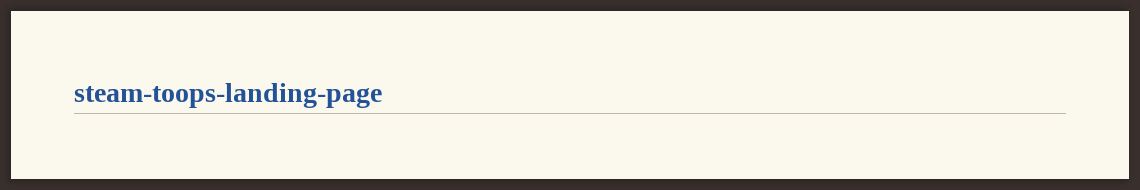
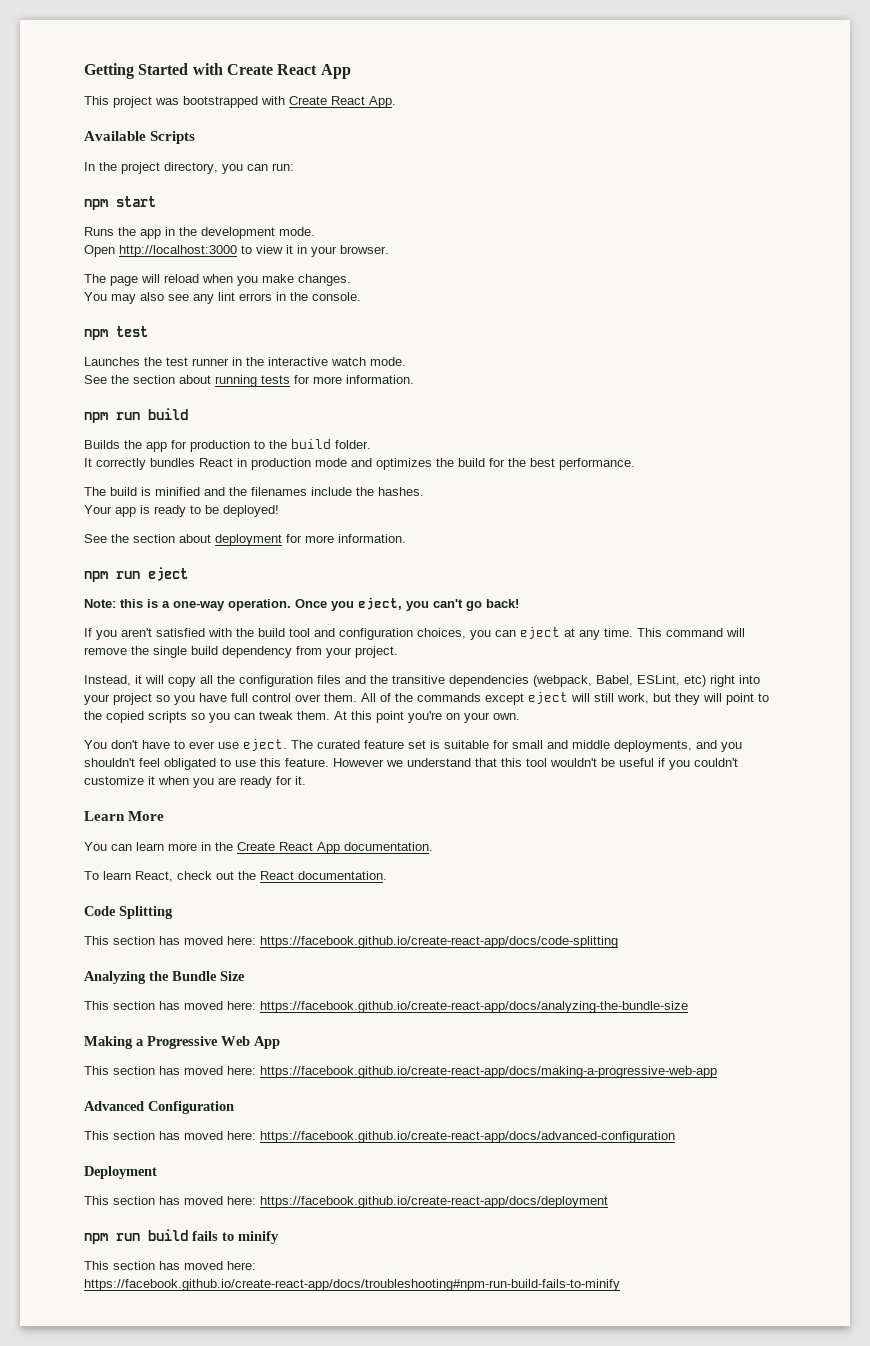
[74,83,382,108] steam-toops-landing-page -> [84,63,351,79] [84,96,396,108] [84,131,196,144] [84,162,294,174] [84,196,156,210] [84,227,315,239] [84,245,389,257] [84,274,351,286] [84,292,361,304] [84,326,148,340] [84,357,406,366] [84,375,414,387] [84,408,188,423] [84,439,371,452] [84,458,635,470] [84,487,424,496] [84,505,279,517] [84,534,406,546] [84,567,188,582] [84,597,519,611] [84,627,745,640] [84,646,398,658] [84,675,760,687] [84,692,769,705] [84,711,520,723] [84,739,742,752] [84,758,738,770] [84,776,306,788] [84,811,165,821] [84,842,433,854] [84,871,387,882] [84,906,173,919] [84,936,618,948] [84,971,245,984] [84,1001,688,1013] [84,1036,280,1049] [84,1066,717,1078] [84,1101,234,1114] [84,1131,675,1143] [84,1166,157,1179] [84,1196,608,1208] [84,1229,279,1244] [84,1261,256,1270] [84,1279,620,1291] Getting Started with Create React App // This project was bootstrapped with Create React App. // Available Scripts // In the project directory, you can run: // npm start // Runs the app in the development mode. // Open http://localhost:3000 to view it in your browser. // The page will reload when you make changes. // You may also see any lint errors in the console. // npm test // Launches the test runner in the interactive watch mode. // See the section about running tests for more information. // npm run build // Builds the app for production to the build folder. // It correctly bundles React in production mode and optimizes the build for the best performance. // The build is minified and the filenames include the hashes. // Your app is ready to be deployed! // See the section about deployment for more information. // npm run eject // Note: this is a one-way operation. Once you eject, you can't go back! // If you aren't satisfied with the build tool and configuration choices, you can eject at any time. This command will remove the single build dependency from your project. // Instead, it will copy all the configuration files and the transitive dependencies (webpack, Babel, ESLint, etc) right into your project so you have full control over them. All of the commands except eject will still work, but they will point to the copied scripts so you can tweak them. At this point you're on your own. // You don't have to ever use eject. The curated feature set is suitable for small and middle deployments, and you shouldn't feel obligated to use this feature. However we understand that this tool wouldn't be useful if you couldn't customize it when you are ready for it. // Learn More // You can learn more in the Create React App documentation. // To learn React, check out the React documentation. // Code Splitting // This section has moved here: https://facebook.github.io/create-react-app/docs/code-splitting // Analyzing the Bundle Size // This section has moved here: https://facebook.github.io/create-react-app/docs/analyzing-the-bundle-size // Making a Progressive Web App // This section has moved here: https://facebook.github.io/create-react-app/docs/making-a-progressive-web-app // Advanced Configuration // This section has moved here: https://facebook.github.io/create-react-app/docs/advanced-configuration // Deployment // This section has moved here: https://facebook.github.io/create-react-app/docs/deployment // npm run build fails to minify // This section has moved here: https://facebook.github.io/create-react-app/docs/troubleshooting#npm-run-build-fails-to-minify

